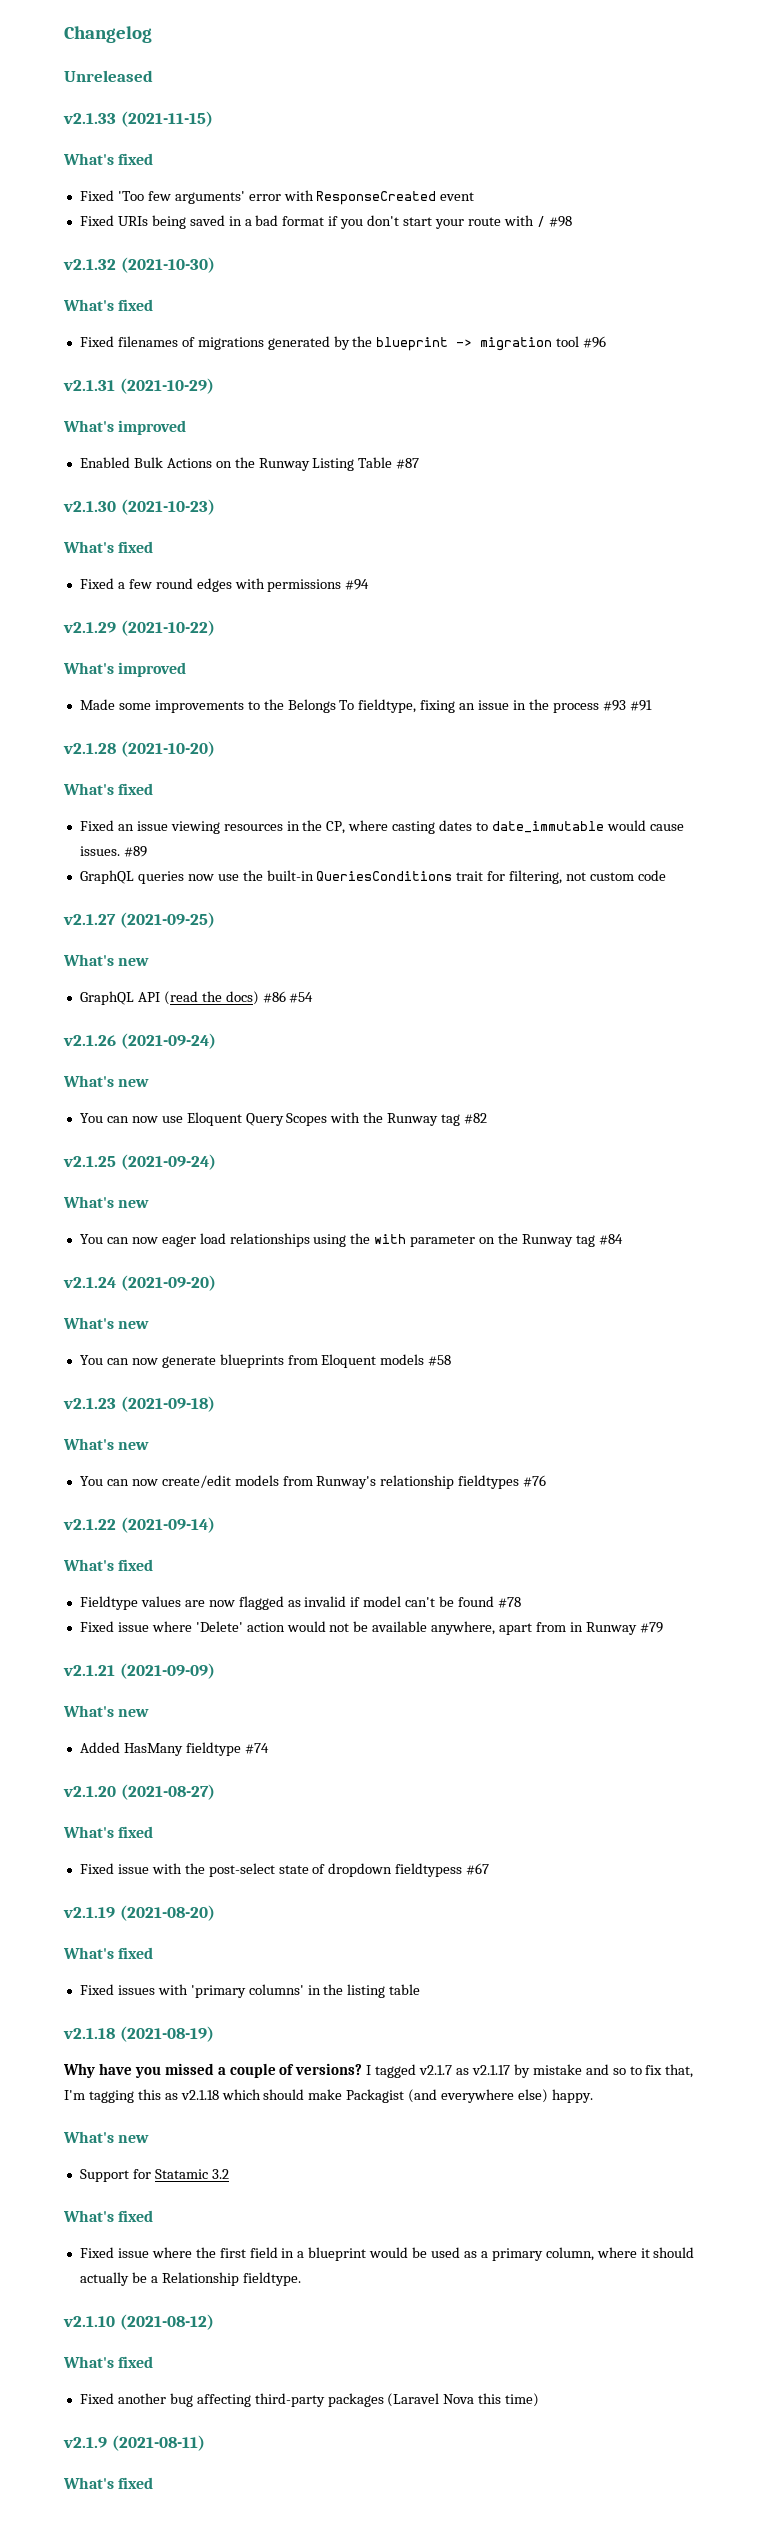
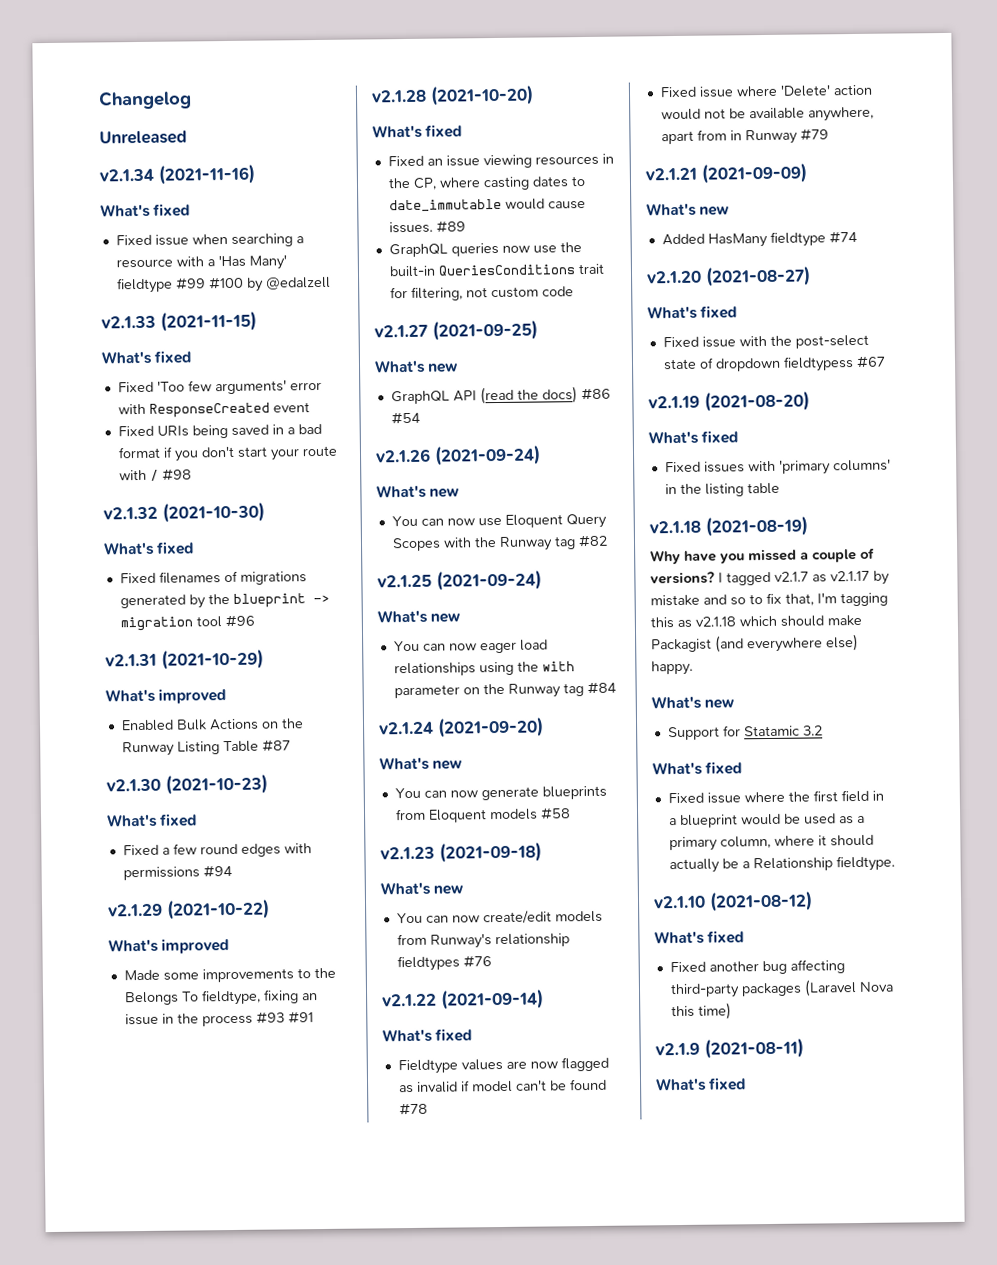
(153, 76) none -> [99,163,255,185] [100,203,191,218] [115,233,304,247] [115,254,287,270] [116,276,331,294] // v2.1.34 (2021-11-16) // What's fixed // Fixed issue when searching a resource with a 'Has Many' fieldtype #99 #100 by @edalzell

